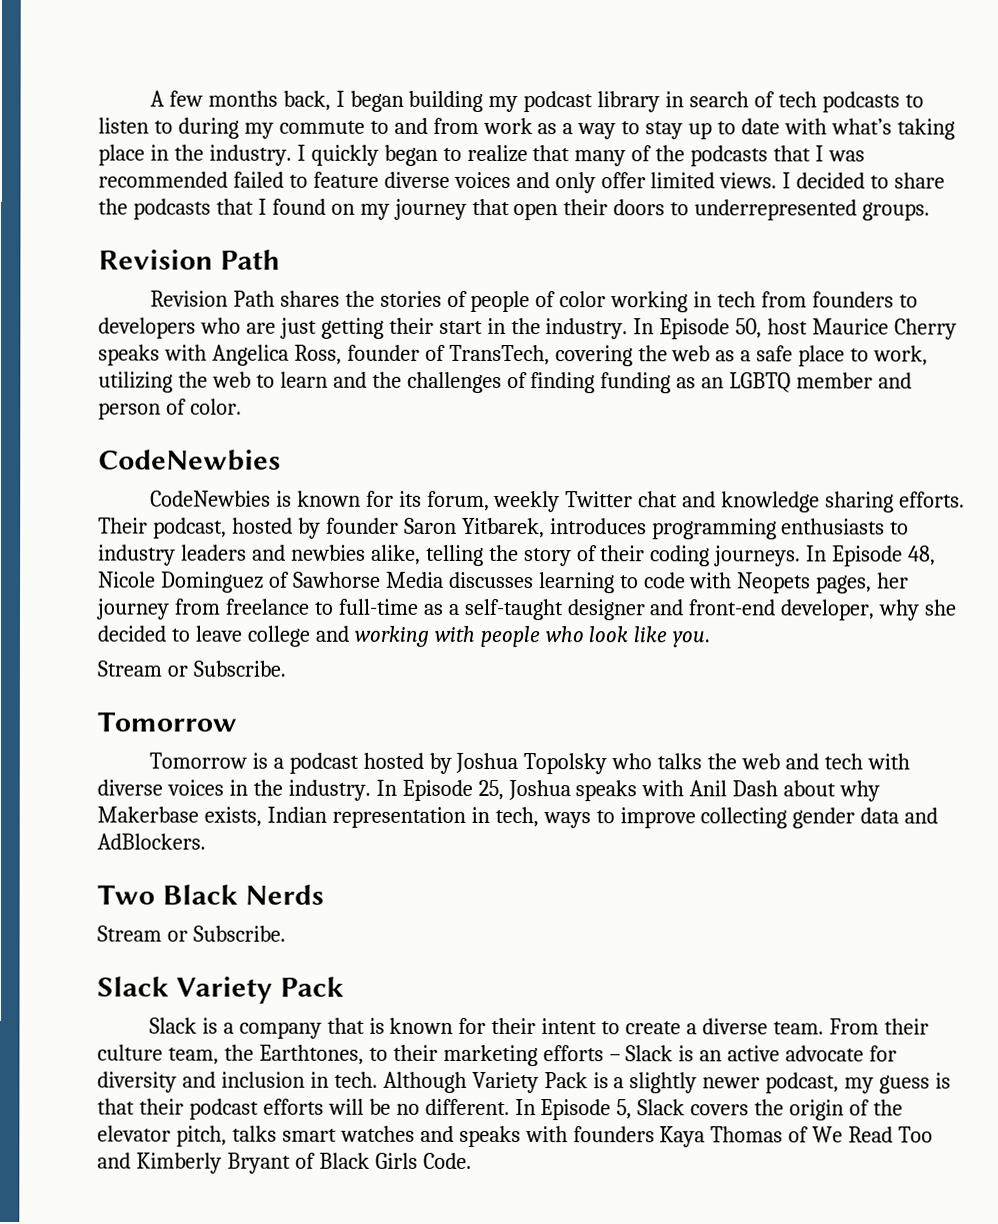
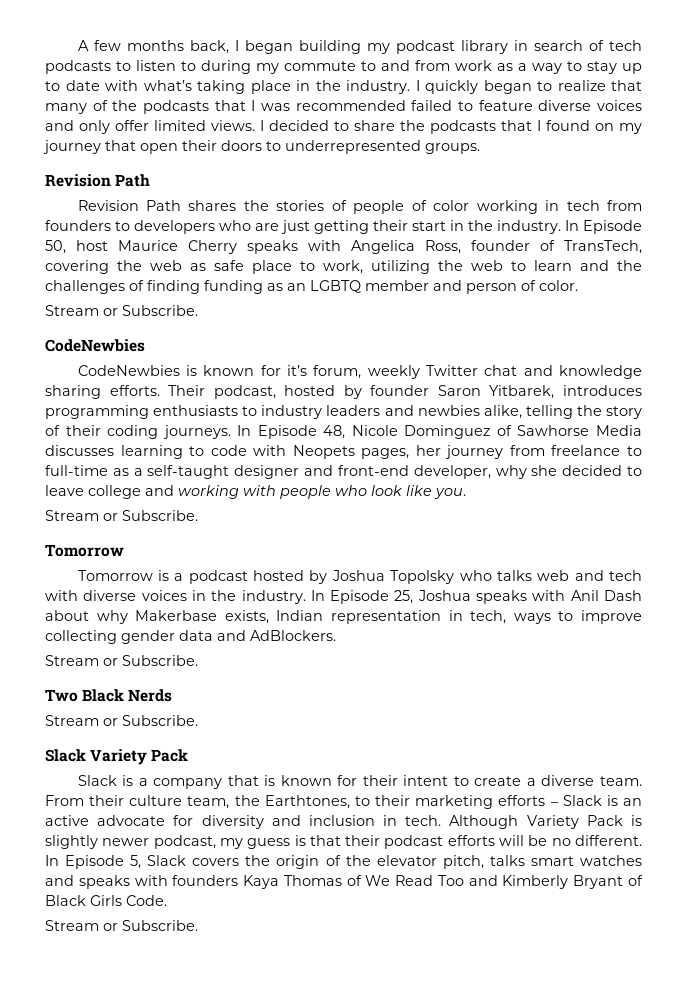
[740,350,752,362] a -> (206, 267) none
(242, 406) none -> [45,305,198,316] // Stream or Subscribe.
[398,490,422,507] its -> [286,365,307,376] it’s
[707,753,738,770] the -> (532, 575) none
(206, 841) none -> [45,655,198,666] // Stream or Subscribe.
[613,1077,625,1089] a -> (642, 820) none
(472, 1160) none -> [45,920,198,931] // Stream or Subscribe.

